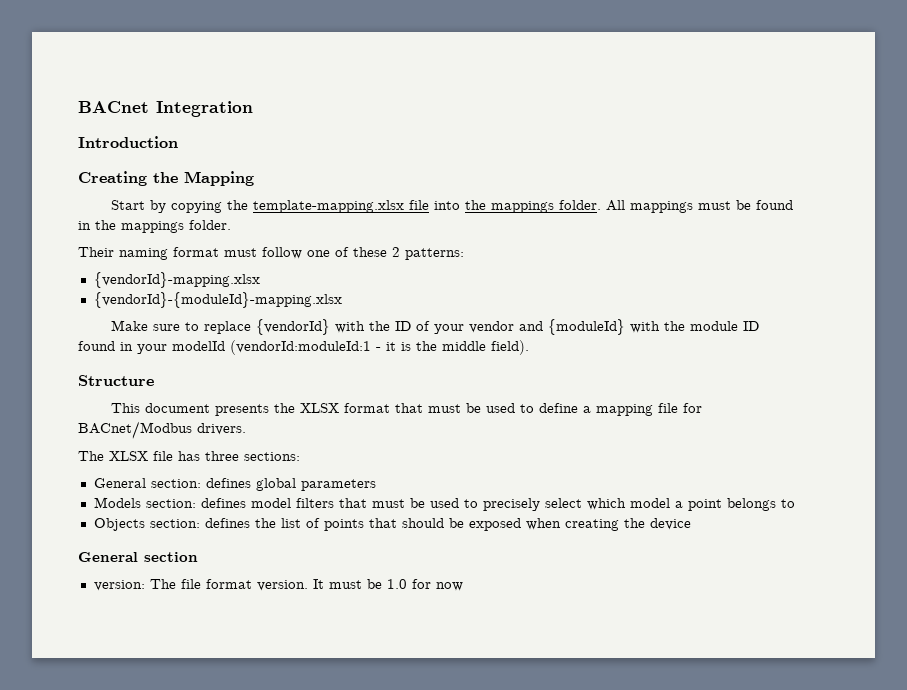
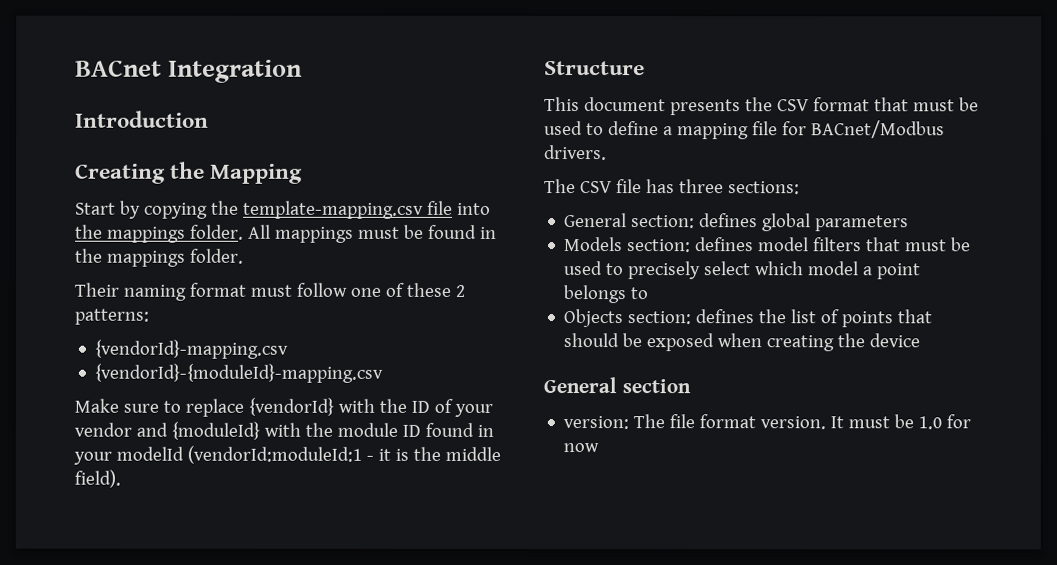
[253,200,405,213] template-mapping.xlsx -> [242,200,424,219] template-mapping.csv
[93,272,260,288] [93,292,342,308] {vendorId}-mapping.xlsx // {vendorId}-{moduleId}-mapping.xlsx -> [94,339,289,359] [94,363,384,383] {vendorId}-mapping.csv // {vendorId}-{moduleId}-mapping.csv
[300,403,340,413] XLSX -> [776,99,810,112] CSV
[109,451,148,461] XLSX -> [579,181,613,194] CSV

